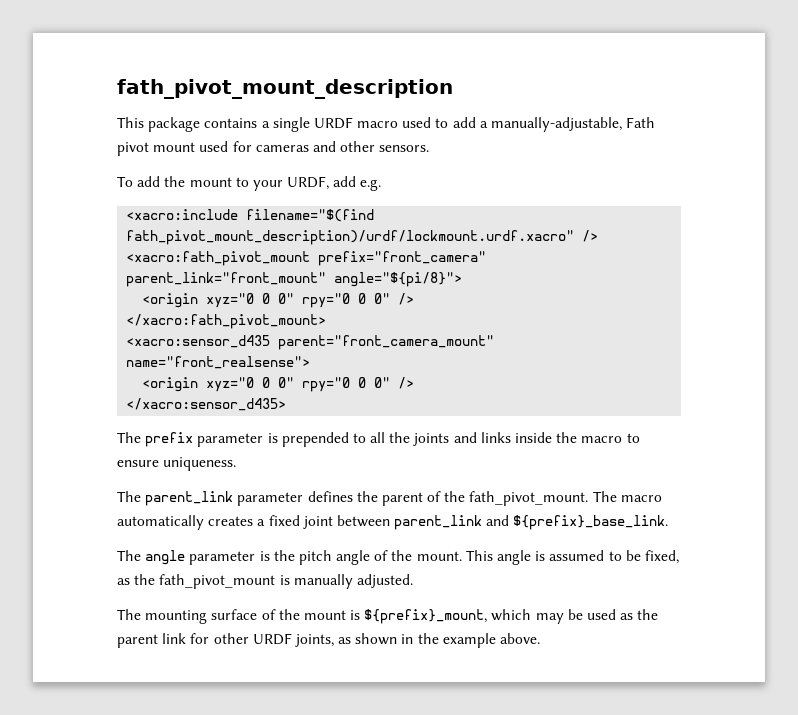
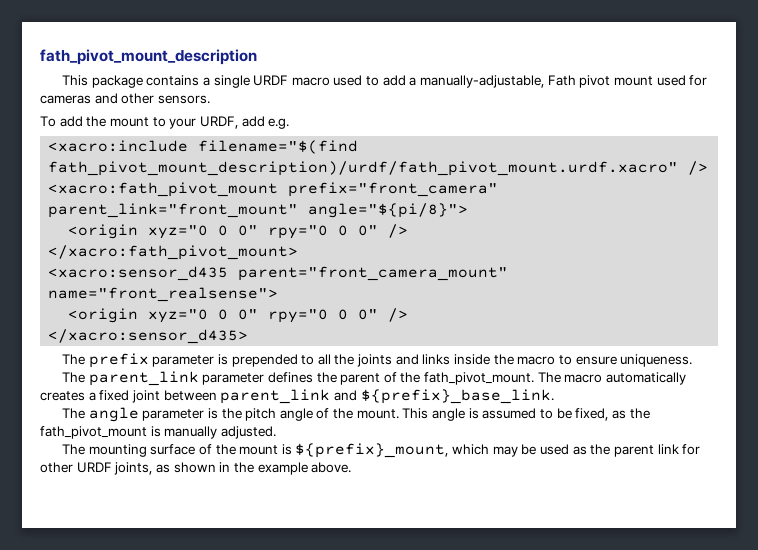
[126,230,575,245] fath_pivot_mount_description)/urdf/lockmount.urdf.xacro" -> [48,161,679,176] fath_pivot_mount_description)/urdf/fath_pivot_mount.urdf.xacro"

